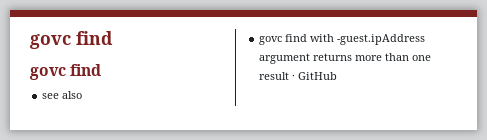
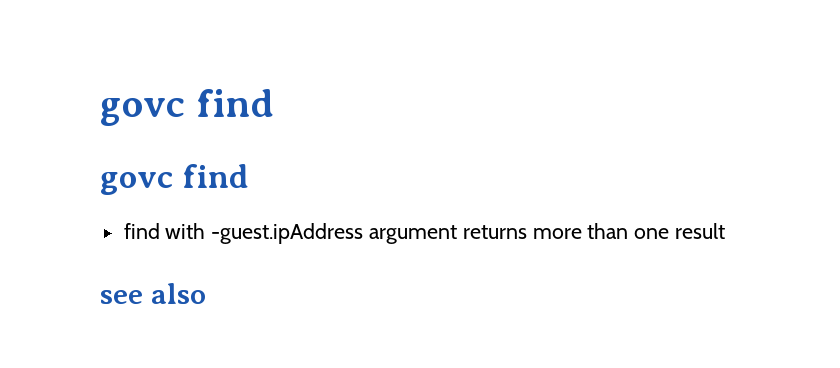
[42,91,83,99] [259,36,283,45] see also // govc -> (250, 176) none
[292,72,338,80] · GitHub -> [100,283,206,304] // see also

